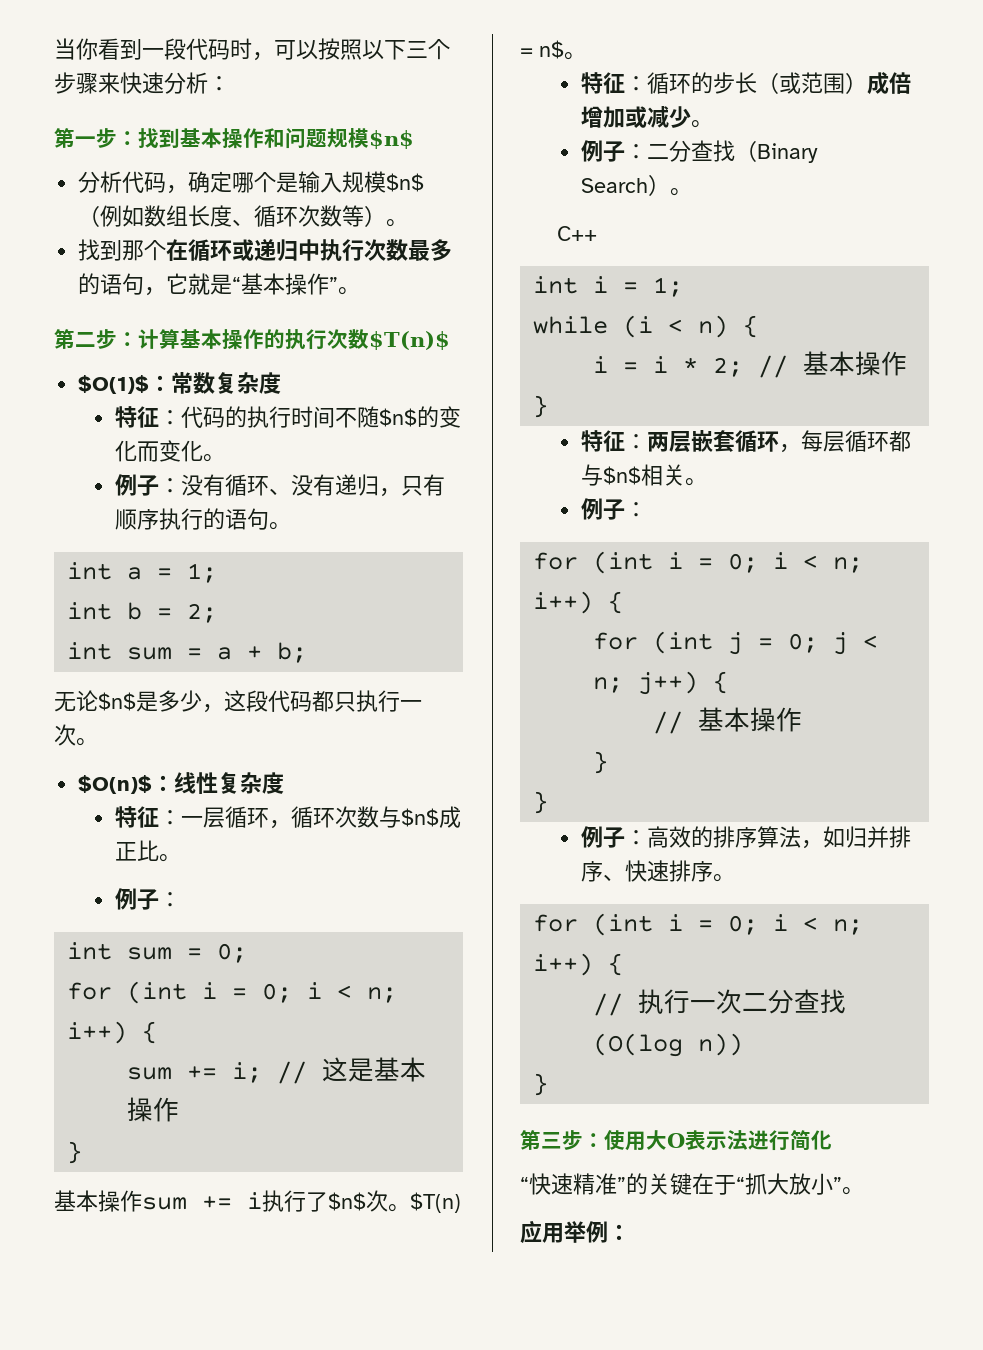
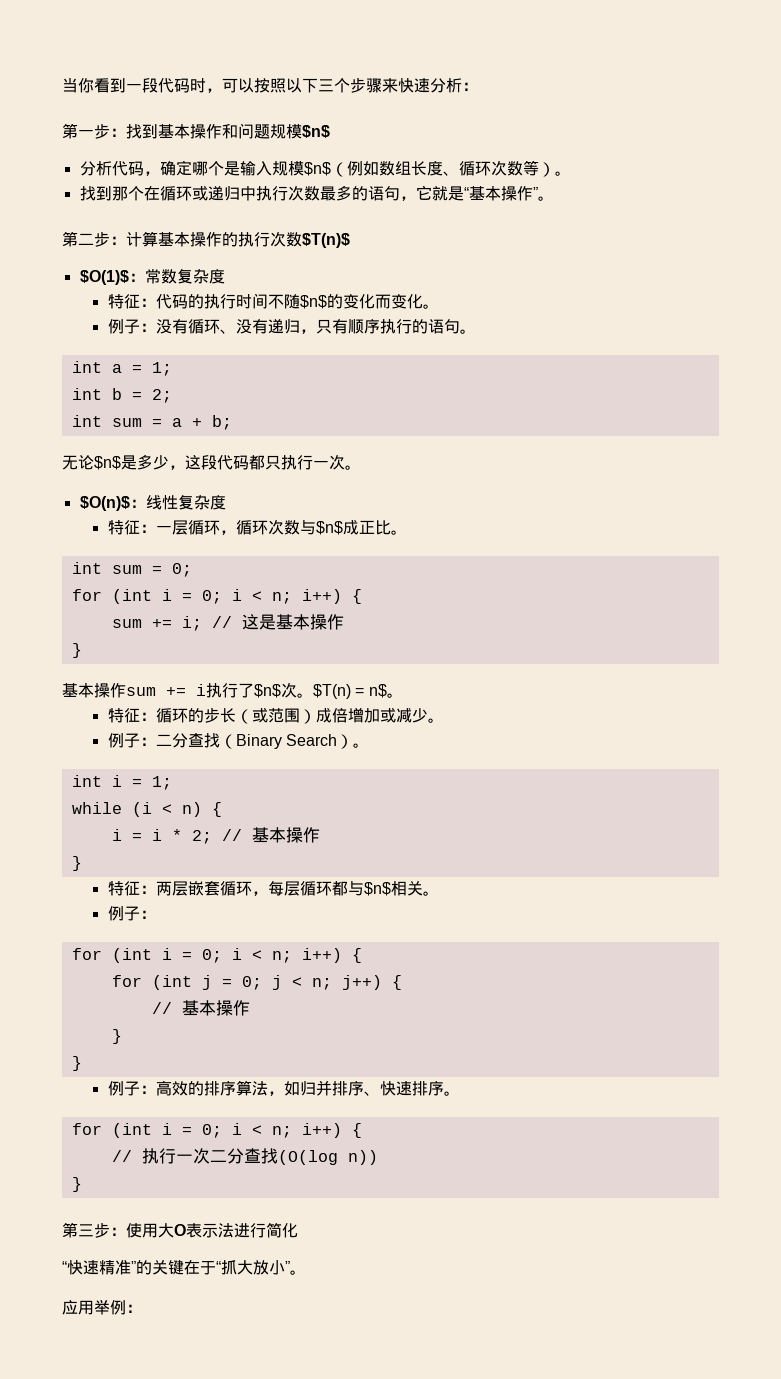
[115,888,182,910] // 例子： -> (407, 532) none
[557,226,598,241] // C++ -> (369, 745) none

